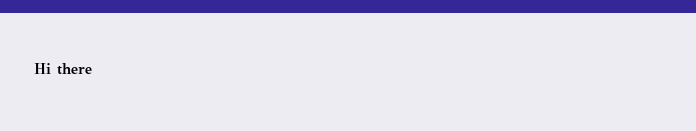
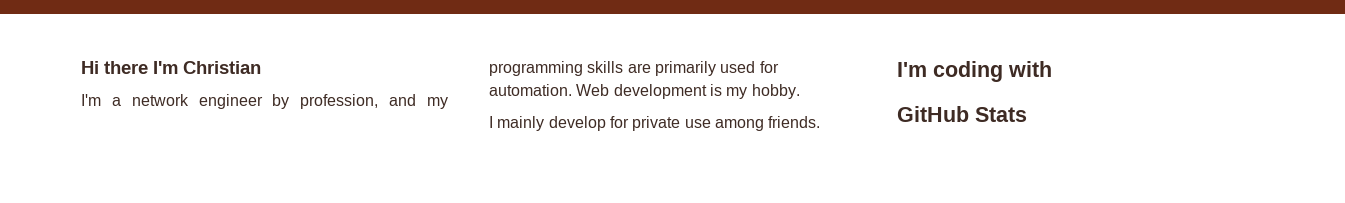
(92, 69) none -> [153,61,261,74] [81,94,448,109] [489,61,779,76] [489,84,800,99] [489,116,821,131] [897,61,1052,82] [897,106,1027,122] I'm Christian // I'm a network engineer by profession, and my programming skills are primarily used for automation. Web development is my hobby. // I mainly develop for private use among friends. // I'm coding with // GitHub Stats

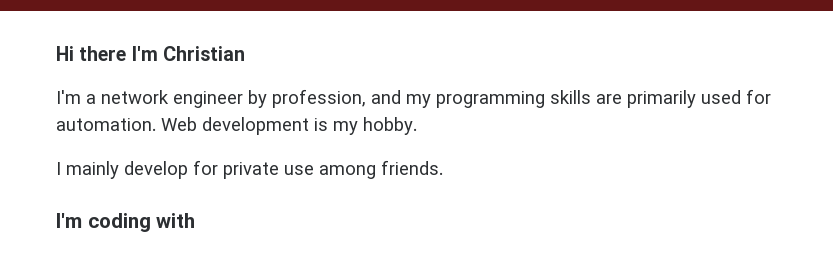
[897,106,1027,122] // GitHub Stats -> (196, 220) none

